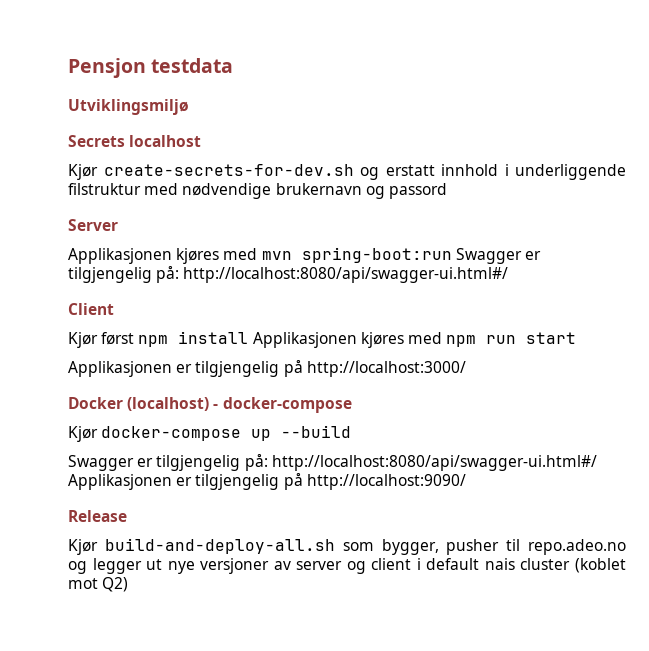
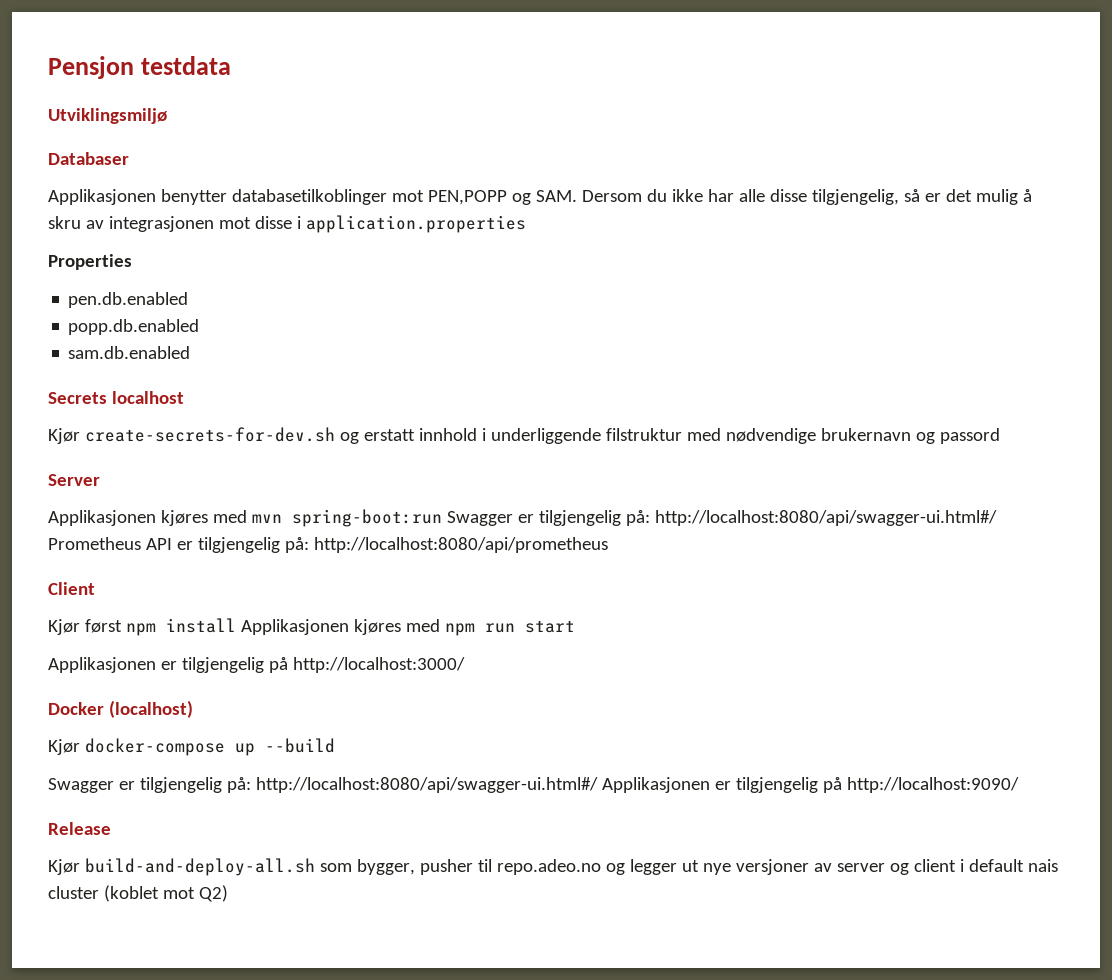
(189, 107) none -> [48,152,129,165] [48,189,1032,205] [48,215,526,233] [48,254,132,270] [68,292,189,308] [68,319,200,335] [68,346,191,359] // Databaser // Applikasjonen benytter databasetilkoblinger mot PEN,POPP og SAM. Dersom du ikke har alle disse tilgjengelig, så er det mulig å skru av integrasjonen mot disse i application.properties // Properties // pen.db.enabled // popp.db.enabled // sam.db.enabled
(509, 275) none -> [48,537,608,553] Prometheus API er tilgjengelig på: http://localhost:8080/api/prometheus
[213,397,352,413] - docker-compose -> (193, 709) none

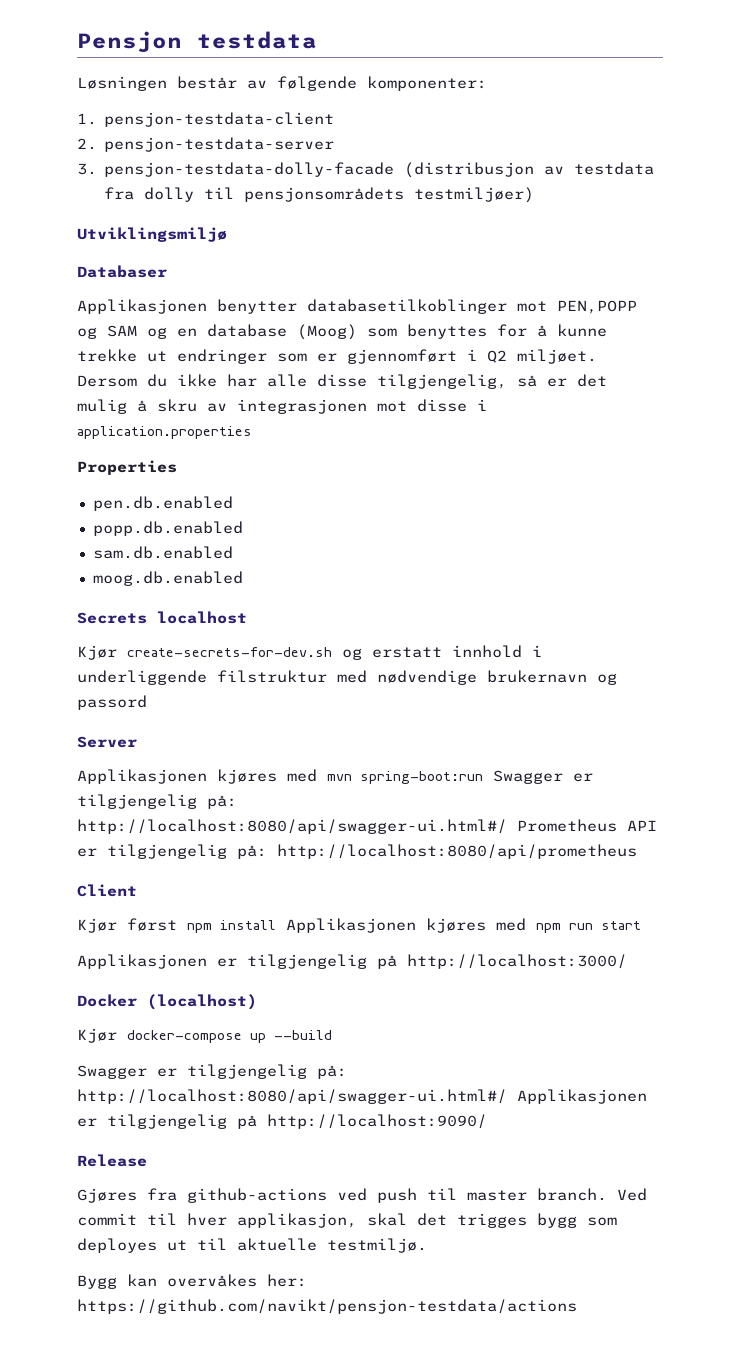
(232, 65) none -> [77,76,487,91] [77,112,335,127] [77,137,335,152] [77,162,655,178] [104,187,535,203] // Løsningen består av følgende komponenter: // 1. pensjon-testdata-client // 2. pensjon-testdata-server // 3. pensjon-testdata-dolly-facade (distribusjon av testdata fra dolly til pensjonsområdets testmiljøer)
[535,190,577,202] SAM. -> [107,324,607,340] [77,349,597,364] SAM og en database (Moog) som benyttes for å kunne trekke ut endringer som er gjennomført i Q2 miljøet.
(191, 352) none -> [92,571,243,586] // moog.db.enabled
[48,858,1058,876] [48,885,228,902] Kjør build-and-deploy-all.sh som bygger, pusher til repo.adeo.no og legger ut nye versjoner av server og client i default nais cluster (koblet mot Q2) -> [77,1188,647,1203] [77,1213,617,1228] [77,1238,427,1253] [77,1274,307,1289] [77,1299,577,1314] Gjøres fra github-actions ved push til master branch. Ved commit til hver applikasjon, skal det trigges bygg som deployes ut til aktuelle testmiljø. // Bygg kan overvåkes her: https://github.com/navikt/pensjon-testdata/actions

